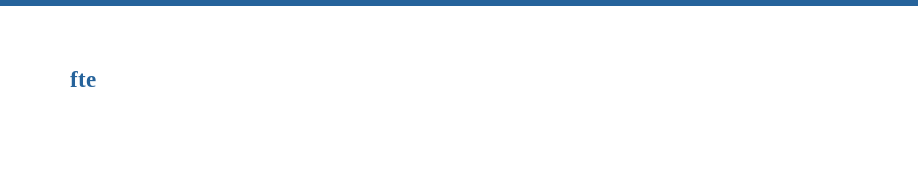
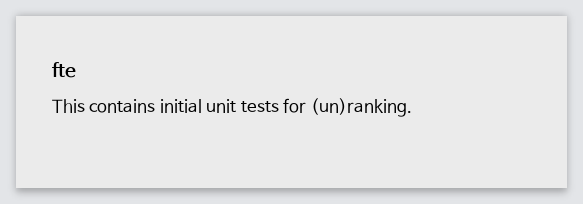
(96, 79) none -> [52,98,412,117] // This contains initial unit tests for (un)ranking.

